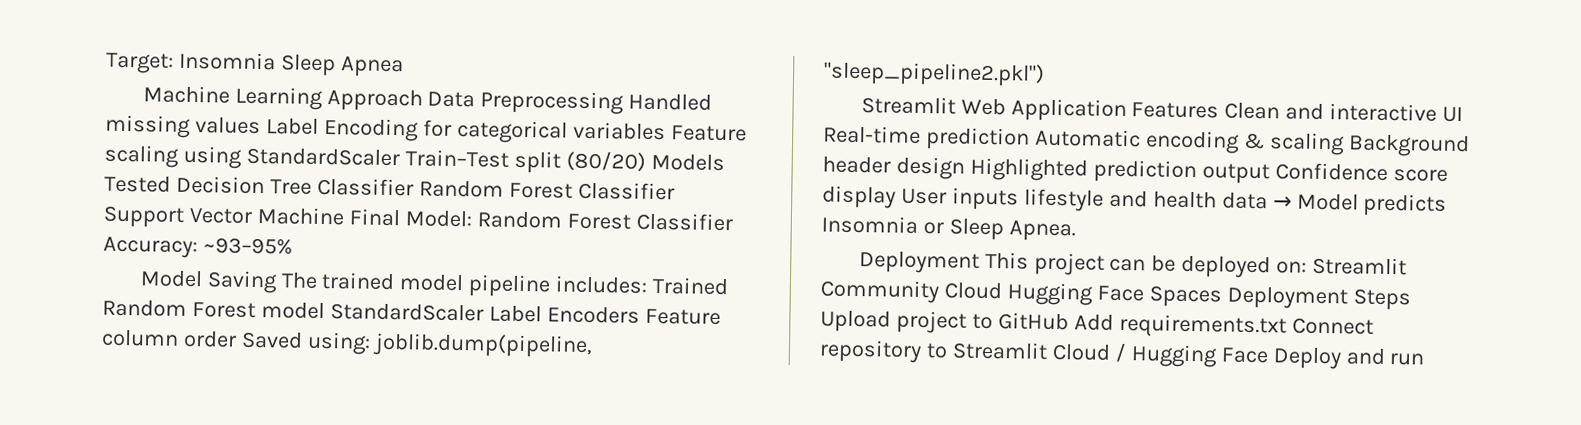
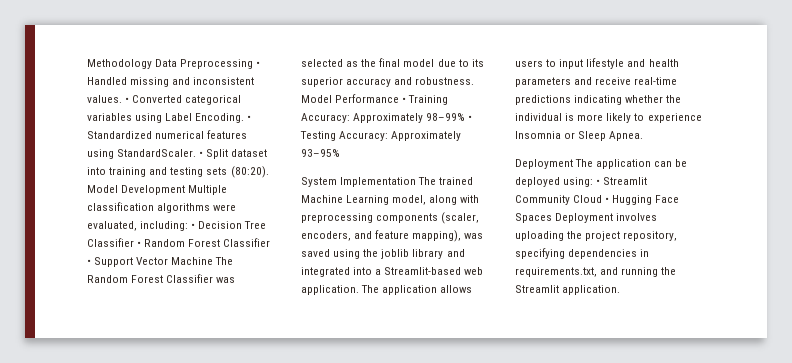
[106,51,404,78] [142,85,423,112] Target: Insomnia Sleep Apnea // Machine Learning Approach -> [87,59,152,69] Methodology
(625, 102) none -> [256,61,261,67] •
[194,117,747,144] [104,144,725,174] [104,175,171,193] values Label Encoding for categorical variables Feature scaling using StandardScaler Train–Test split (80/20) Models Tested -> [172,77,255,85] [87,95,242,105] [87,113,252,123] [87,130,248,139] [87,149,268,159] [87,166,269,178] [87,185,228,195] [87,202,237,213] [87,221,196,231] and inconsistent values. • Converted categorical variables using Label Encoding. • Standardized numerical features using StandardScaler. • Split dataset into training and testing sets (80:20). Model Development Multiple classification algorithms were evaluated, including: •
[418,180,675,201] Random Forest Classifier -> [137,238,271,247] [87,259,91,265] • Random Forest Classifier •
[348,208,733,232] [103,236,293,259] [139,270,730,298] [102,299,721,325] [101,329,593,359] [823,61,1045,87] [860,96,1464,123] [823,125,1470,158] [822,156,1448,185] [822,185,1448,217] Final Model: Random Forest Classifier Accuracy: ~93–95% // Model Saving The trained model pipeline includes: Trained Random Forest model StandardScaler Label Encoders Feature column order Saved using: joblib.dump(pipeline, "sleep_pipeline2.pkl") // Streamlit Web Application Features Clean and interactive UI Real-time prediction Automatic encoding & scaling Background header design Highlighted prediction output Confidence score display User inputs lifestyle and health data → Model predicts -> [215,257,234,265] [87,274,236,283] [301,58,484,67] [301,77,475,87] [301,94,449,105] [301,113,473,123] [300,131,462,141] [301,149,340,157] [301,177,474,187] [301,195,480,205] [301,212,480,224] [301,230,484,242] [301,249,465,259] [301,267,484,277] [301,285,473,295] [515,58,679,69] [515,77,678,87] [515,95,682,105] [515,113,702,123] The Random Forest Classifier was selected as the final model due to its superior accuracy and robustness. Model Performance • Training Accuracy: Approximately 98–99% • Testing Accuracy: Approximately 93–95% // System Implementation The trained Machine Learning model, along with preprocessing components (scaler, encoders, and feature mapping), was saved using the joblib library and integrated into a Streamlit-based web application. The application allows users to input lifestyle and health parameters and receive real-time predictions indicating whether the individual is more likely to experience
[984,251,1105,276] This project -> [575,159,652,169] The application
[1276,261,1308,274] on: -> [563,177,601,187] using: •
(1002, 291) none -> [605,197,610,203] •
[1352,288,1411,311] [820,310,1374,339] [819,339,1425,370] Steps Upload project to GitHub Add requirements.txt Connect repository to Streamlit Cloud / Hugging Face Deploy and run -> [616,213,658,221] [515,231,678,241] [515,248,650,259] [515,267,677,277] [515,285,621,295] involves uploading the project repository, specifying dependencies in requirements.txt, and running the Streamlit application.

